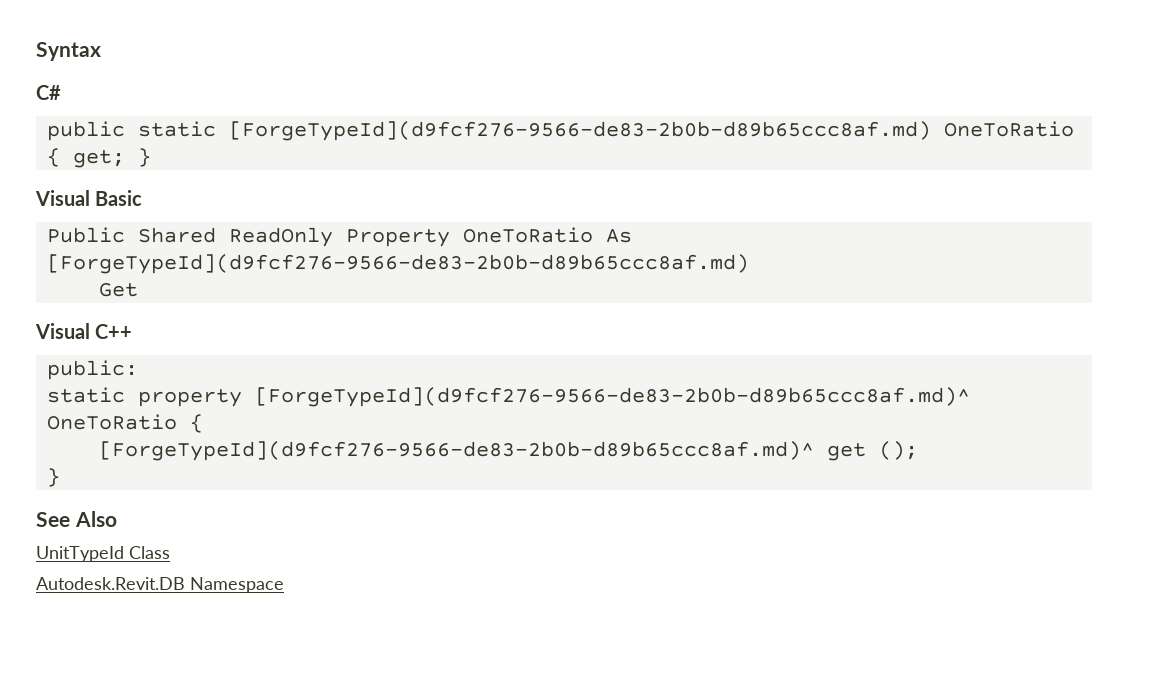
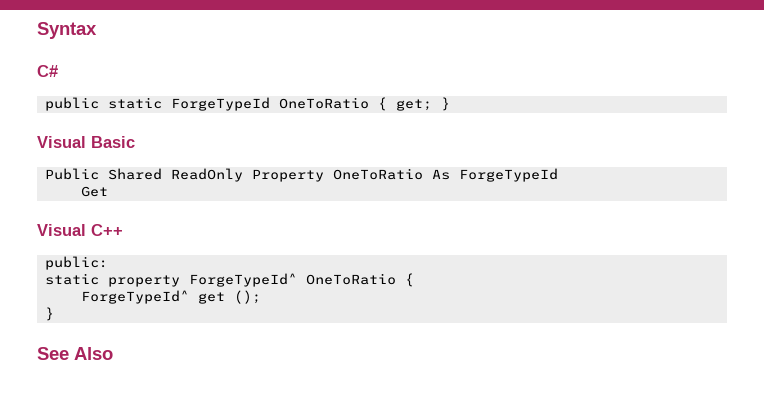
[228,121,931,141] [ForgeTypeId](d9fcf276-9566-de83-2b0b-d89b65ccc8af.md) -> [170,97,270,111] ForgeTypeId
[46,254,749,274] [ForgeTypeId](d9fcf276-9566-de83-2b0b-d89b65ccc8af.md) -> [458,168,558,182] ForgeTypeId
[254,387,970,407] [ForgeTypeId](d9fcf276-9566-de83-2b0b-d89b65ccc8af.md)^ -> [188,273,297,287] ForgeTypeId^
[98,441,814,461] [ForgeTypeId](d9fcf276-9566-de83-2b0b-d89b65ccc8af.md)^ -> [80,290,189,304] ForgeTypeId^
[36,546,170,562] [36,577,284,593] // UnitTypeId Class // Autodesk.Revit.DB Namespace -> (113, 353) none

